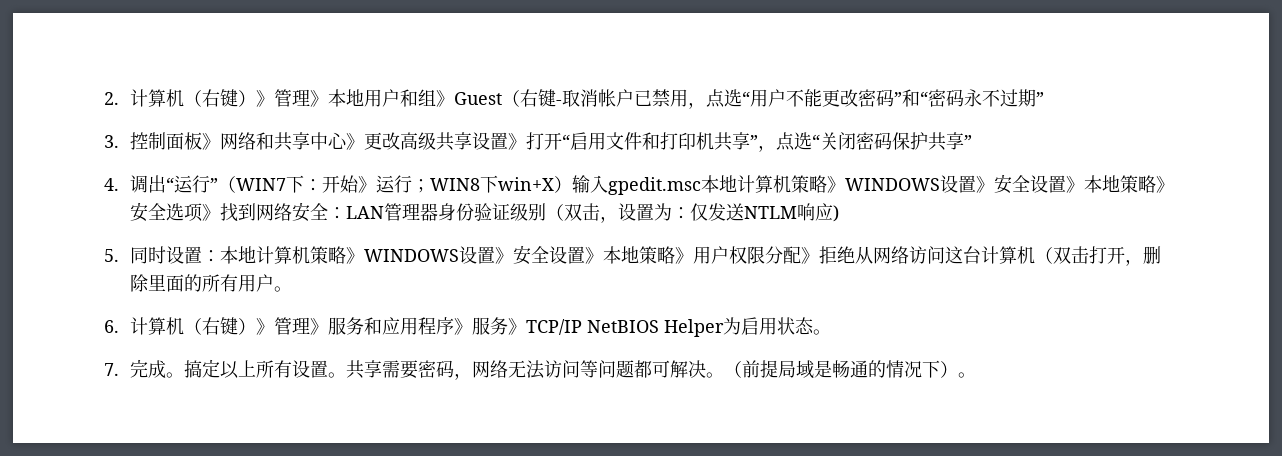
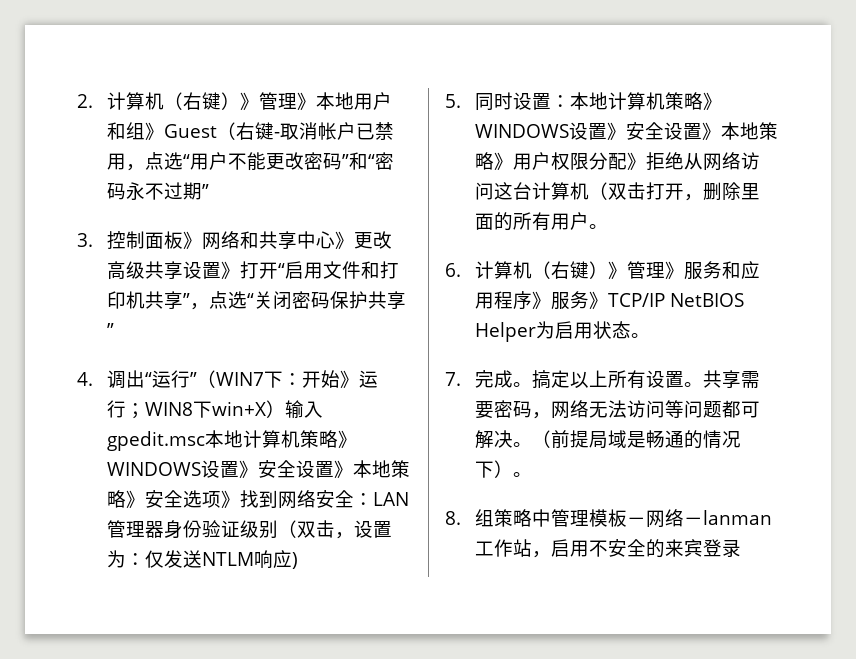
(977, 375) none -> [445,509,773,528] [475,539,742,558] // 8.组策略中管理模板－网络－lanman工作站，启用不安全的来宾登录

